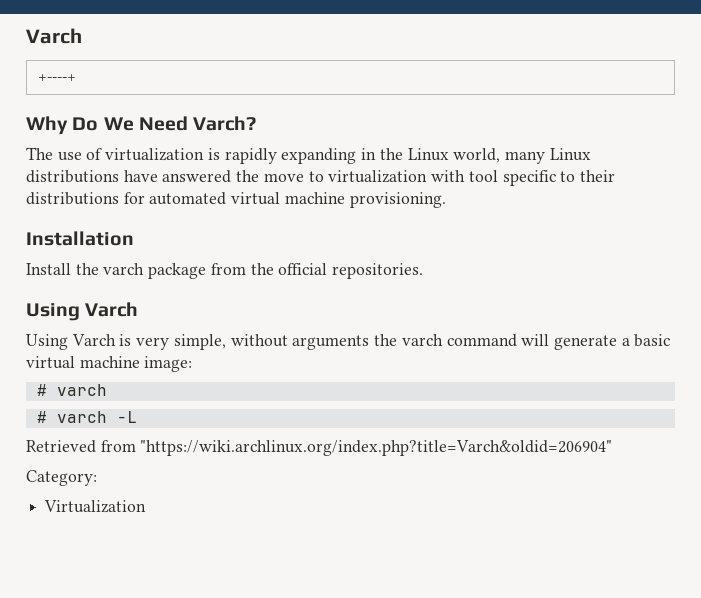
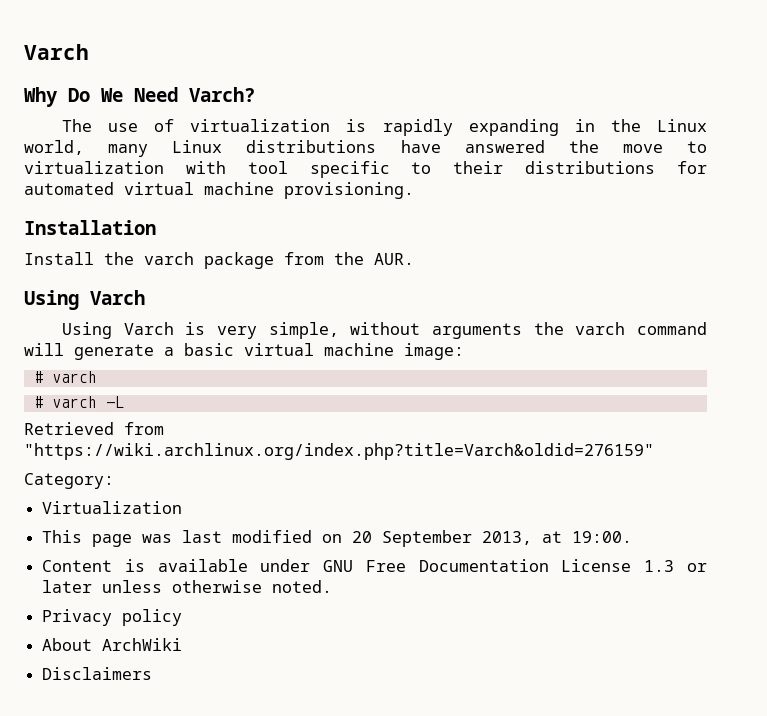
[26,28,82,44] [38,74,77,82] Varch // +----+ -> [24,44,89,60] Varch
[278,263,424,279] official repositories. -> [374,253,414,265] AUR.
[140,440,613,456] "https://wiki.archlinux.org/index.php?title=Varch&oldid=206904" -> [24,443,654,460] "https://wiki.archlinux.org/index.php?title=Varch&oldid=276159"
(147, 506) none -> [42,530,633,547] [42,559,707,572] [42,580,333,593] [42,609,183,626] [42,638,183,651] [42,667,153,680] // This page was last modified on 20 September 2013, at 19:00. // Content is available under GNU Free Documentation License 1.3 or later unless otherwise noted. // Privacy policy // About ArchWiki // Disclaimers

